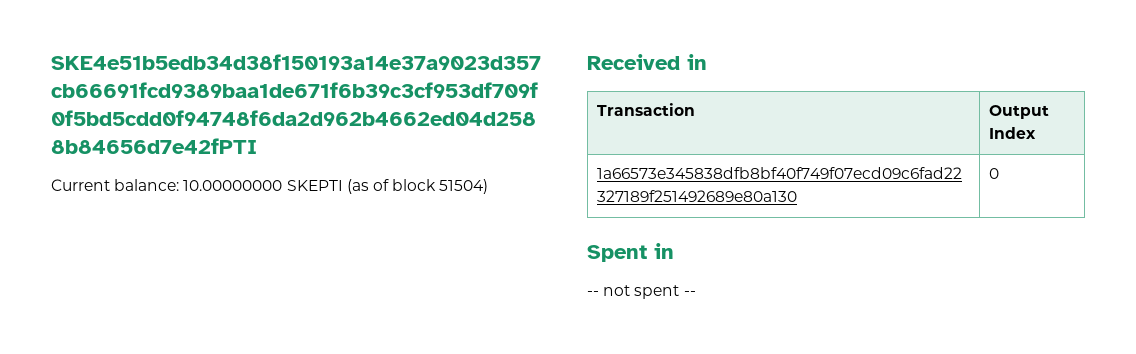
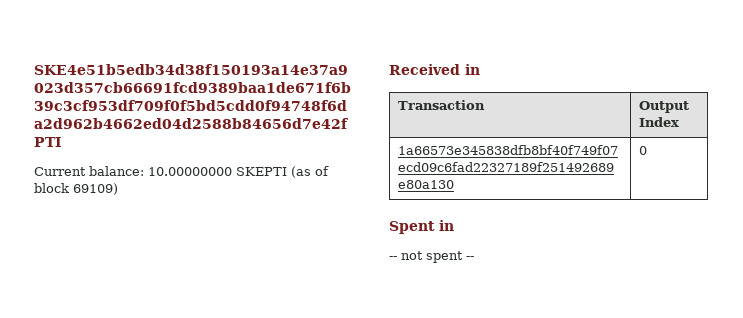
[439,179,489,194] 51504) -> [73,183,118,195] 69109)

